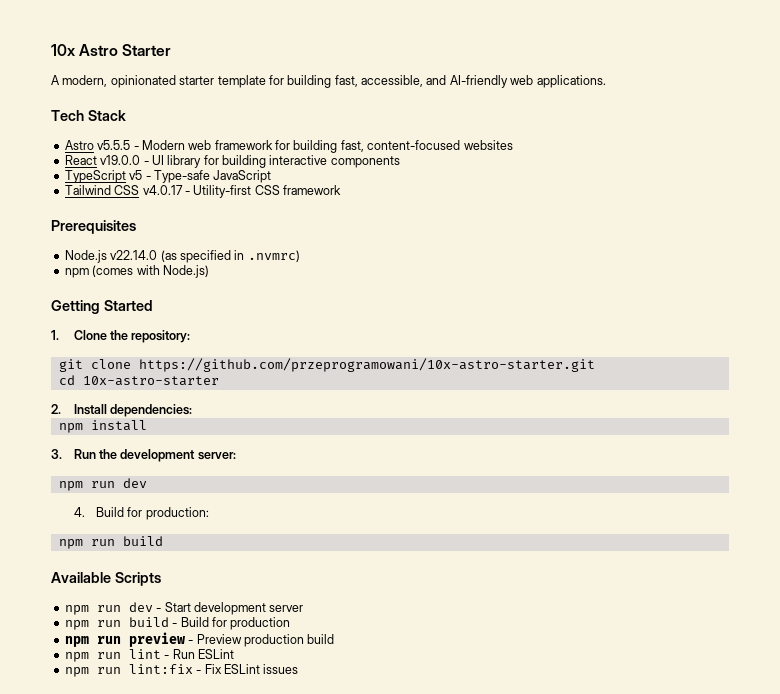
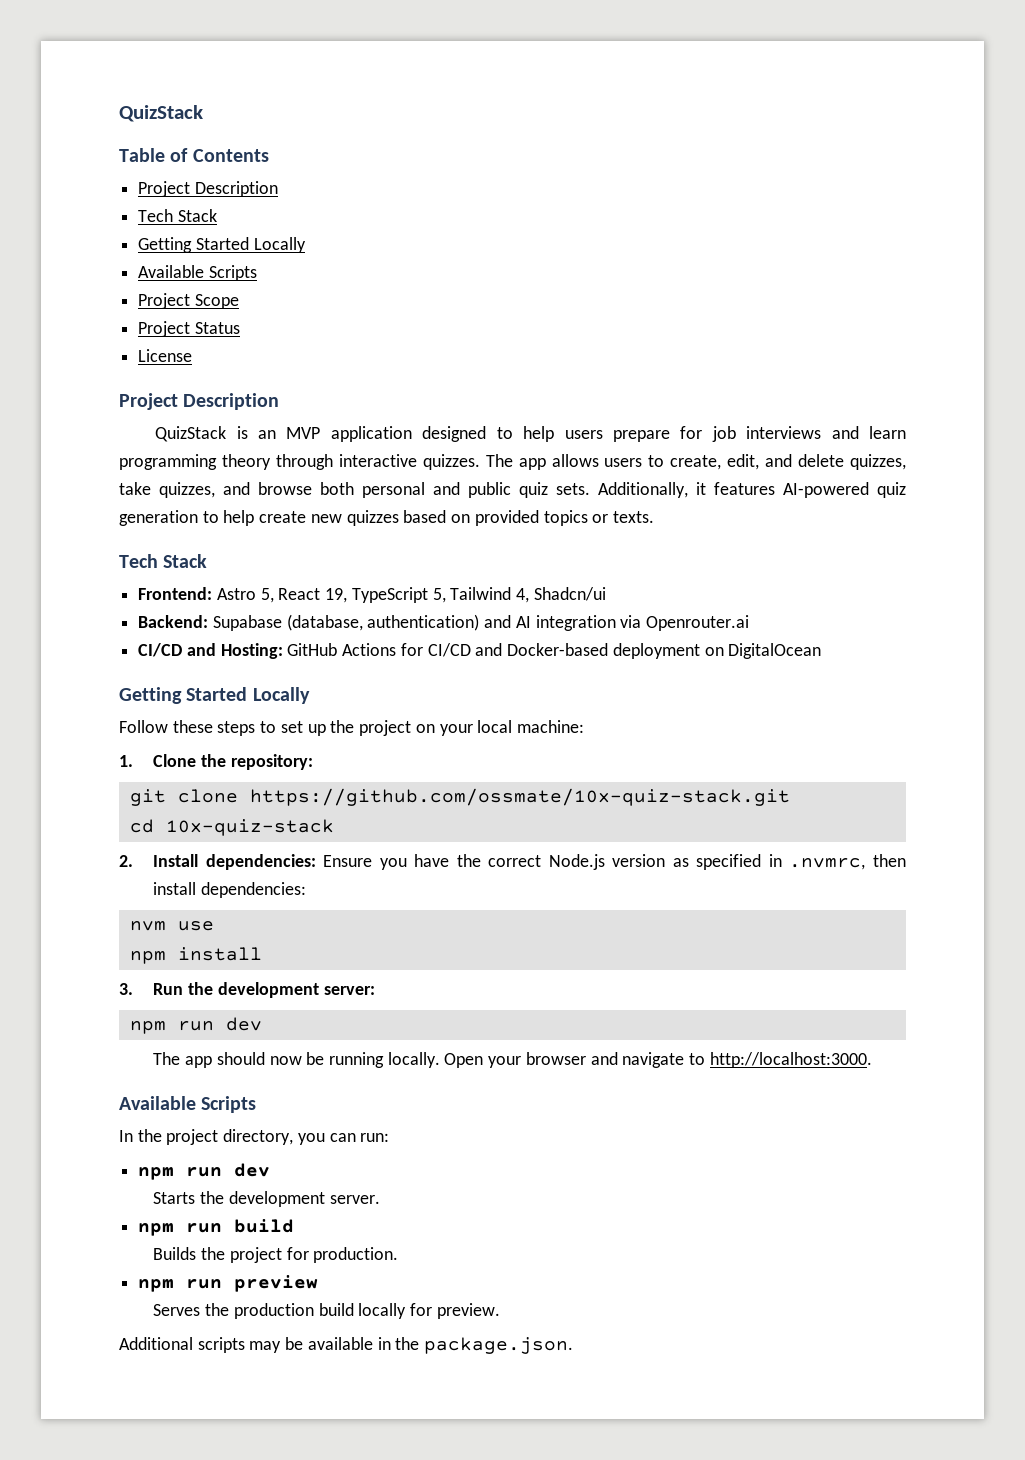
[51,44,172,56] [51,75,606,88] [51,110,126,121] [64,140,513,153] [64,155,400,168] [64,170,272,183] [64,185,341,198] [51,220,136,234] [64,250,300,263] [64,265,209,278] [51,300,153,314] 10x Astro Starter // A modern, opinionated starter template for building fast, accessible, and AI-friendly web applications. // Tech Stack // Astro v5.5.5 - Modern web framework for building fast, content-focused websites // React v19.0.0 - UI library for building interactive components // TypeScript v5 - Type-safe JavaScript // Tailwind CSS v4.0.17 - Utility-first CSS framework // Prerequisites // Node.js v22.14.0 (as specified in .nvmrc) // npm (comes with Node.js) // Getting Started -> [119,105,203,122] [119,148,269,162] [138,181,278,197] [138,209,217,222] [138,237,306,253] [138,265,257,281] [138,293,239,309] [138,321,240,337] [138,349,193,362] [119,393,280,410] [155,426,907,442] [119,454,907,470] [119,482,906,498] [119,510,654,526] [119,554,208,568] [138,587,606,603] [138,614,750,631] [138,643,822,659] [119,687,310,704] [119,720,584,736] QuizStack // Table of Contents // Project Description // Tech Stack // Getting Started Locally // Available Scripts // Project Scope // Project Status // License // Project Description // QuizStack is an MVP application designed to help users prepare for job interviews and learn programming theory through interactive quizzes. The app allows users to create, edit, and delete quizzes, take quizzes, and browse both personal and public quiz sets. Additionally, it features AI-powered quiz generation to help create new quizzes based on provided topics or texts. // Tech Stack // Frontend: Astro 5, React 19, TypeScript 5, Tailwind 4, Shadcn/ui // Backend: Supabase (database, authentication) and AI integration via Openrouter.ai // CI/CD and Hosting: GitHub Actions for CI/CD and Docker-based deployment on DigitalOcean // Getting Started Locally // Follow these steps to set up the project on your local machine:
[138,358,595,372] https://github.com/przeprogramowani/10x-astro-starter.git -> [249,788,790,806] https://github.com/ossmate/10x-quiz-stack.git
[82,376,219,386] 10x-astro-starter -> [165,819,334,836] 10x-quiz-stack
(192, 410) none -> [323,854,907,870] [153,882,307,898] [129,921,214,931] Ensure you have the correct Node.js version as specified in .nvmrc, then install dependencies: // nvm use
[73,507,209,520] [58,536,163,549] [51,572,161,586] [64,602,304,615] [64,617,291,630] 4. Build for production: // npm run build // Available Scripts // npm run dev - Start development server // npm run build - Build for production -> [153,1052,872,1068] [119,1096,257,1113] [119,1129,390,1145] [138,1163,271,1180] [153,1191,380,1207] [138,1219,295,1236] [153,1247,399,1263] The app should now be running locally. Open your browser and navigate to http://localhost:3000. // Available Scripts // In the project directory, you can run: // npm run dev // Starts the development server. // npm run build // Builds the project for production.
[188,634,242,644] - Preview -> [153,1303,230,1316] // Serves the
[64,649,234,662] [64,664,299,677] // npm run lint - Run ESLint // npm run lint:fix - Fix ESLint issues -> [358,1303,500,1319] [119,1337,574,1354] locally for preview. // Additional scripts may be available in the package.json.

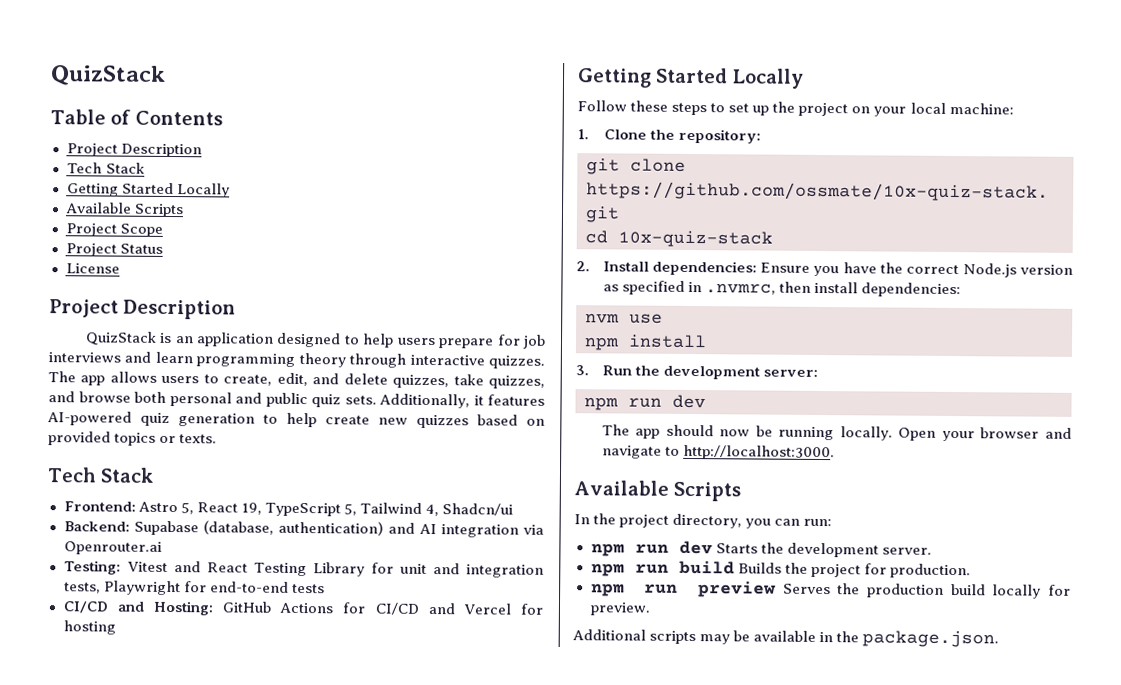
[286,427,321,439] MVP -> (194, 340) none
(750, 623) none -> [63,560,544,578] [63,580,325,596] // Testing: Vitest and React Testing Library for unit and integration tests, Playwright for end-to-end tests
[507,643,822,659] Docker-based deployment on DigitalOcean -> [462,603,543,615] [62,620,116,635] Vercel for hosting
(271, 1170) // -> (713, 547) none
(295, 1226) // -> (735, 567) none
(319, 1283) // -> (777, 589) none

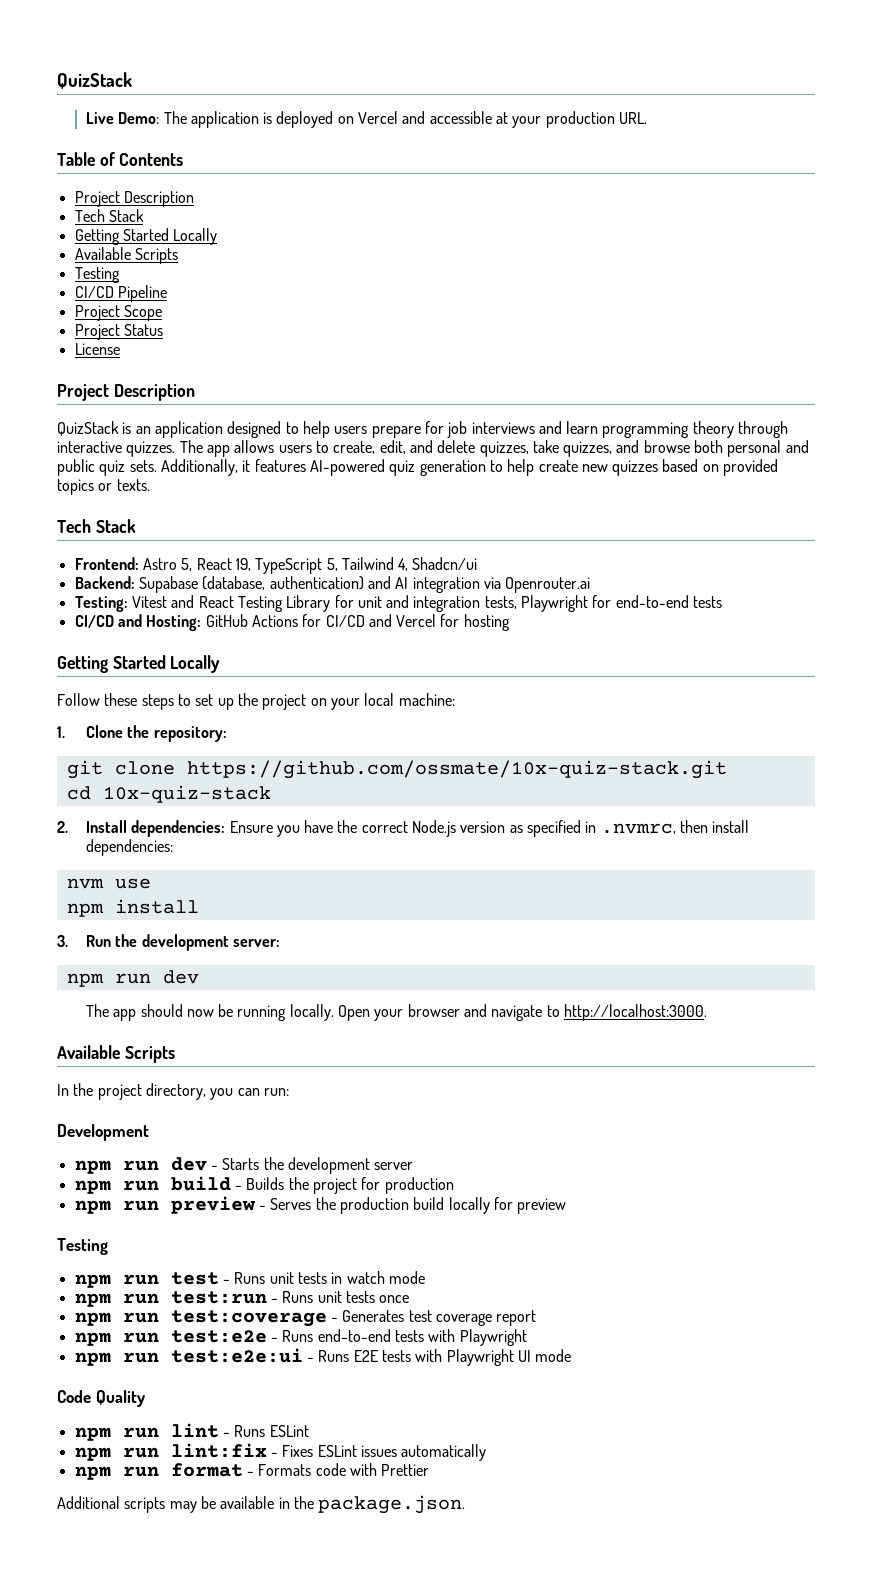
[50,65,166,86] QuizStack -> [57,72,132,89] [85,111,648,128] QuizStack // Live Demo: The application is deployed on Vercel and accessible at your production URL.
(184, 210) none -> [74,267,120,283] [74,285,167,302] // Testing // CI/CD Pipeline
[590,540,713,557] // npm run dev -> [57,1124,149,1141] [74,1157,218,1174] // Development // npm run dev -
[881,547,932,555] server. -> [374,1162,414,1170] server
(735, 567) none -> [234,1185,242,1190] -
[889,563,971,579] production. -> [384,1177,454,1194] production
(777, 589) none -> [258,1205,266,1210] -
[589,602,651,616] preview. -> [517,1198,567,1214] [57,1238,108,1255] [74,1271,425,1288] [74,1291,410,1307] [74,1310,537,1327] [74,1329,527,1346] [74,1348,572,1366] [57,1390,145,1407] [74,1423,309,1441] [74,1443,487,1461] [74,1463,430,1480] preview // Testing // npm run test - Runs unit tests in watch mode // npm run test:run - Runs unit tests once // npm run test:coverage - Generates test coverage report // npm run test:e2e - Runs end-to-end tests with Playwright // npm run test:e2e:ui - Runs E2E tests with Playwright UI mode // Code Quality // npm run lint - Runs ESLint // npm run lint:fix - Fixes ESLint issues automatically // npm run format - Formats code with Prettier

